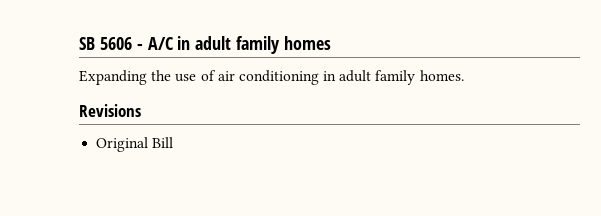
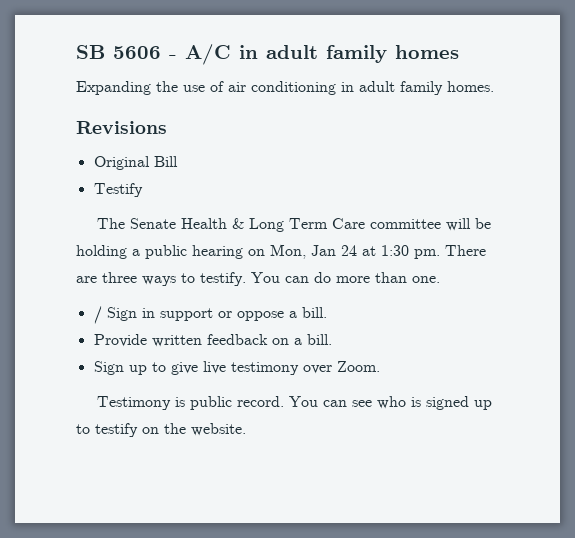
(174, 142) none -> [93,183,143,197] [97,218,492,232] [76,244,486,259] [76,272,440,286] [93,306,327,324] [93,334,332,347] [93,361,380,375] [97,396,493,410] [76,423,246,437] // Testify // The Senate Health & Long Term Care committee will be holding a public hearing on Mon, Jan 24 at 1:30 pm. There are three ways to testify. You can do more than one. // / Sign in support or oppose a bill. // Provide written feedback on a bill. // Sign up to give live testimony over Zoom. // Testimony is public record. You can see who is signed up to testify on the website.

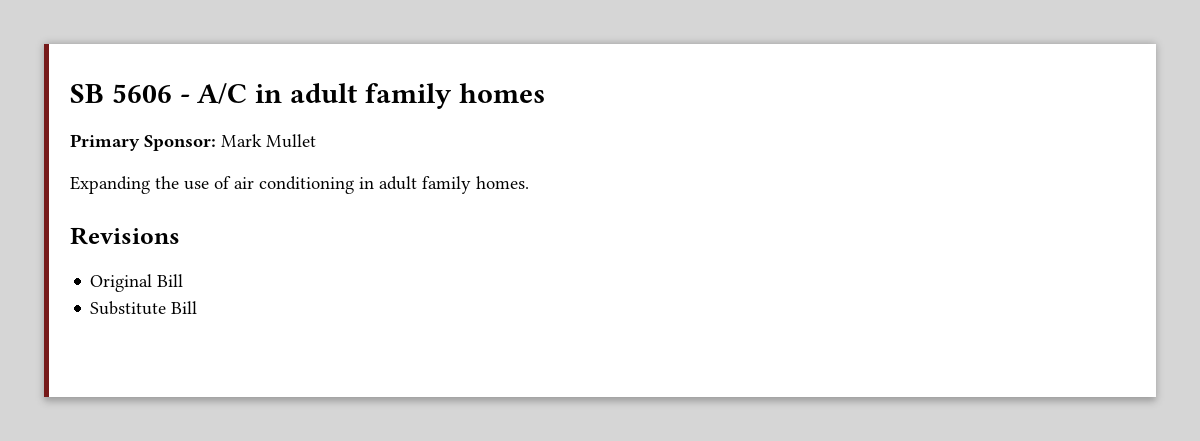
(459, 52) none -> [70,134,316,151] // Primary Sponsor: Mark Mullet
[93,183,143,197] [97,218,492,232] [76,244,486,259] [76,272,440,286] [93,306,327,324] [93,334,332,347] [93,361,380,375] [97,396,493,410] [76,423,246,437] Testify // The Senate Health & Long Term Care committee will be holding a public hearing on Mon, Jan 24 at 1:30 pm. There are three ways to testify. You can do more than one. // / Sign in support or oppose a bill. // Provide written feedback on a bill. // Sign up to give live testimony over Zoom. // Testimony is public record. You can see who is signed up to testify on the website. -> [90,301,198,315] Substitute Bill

